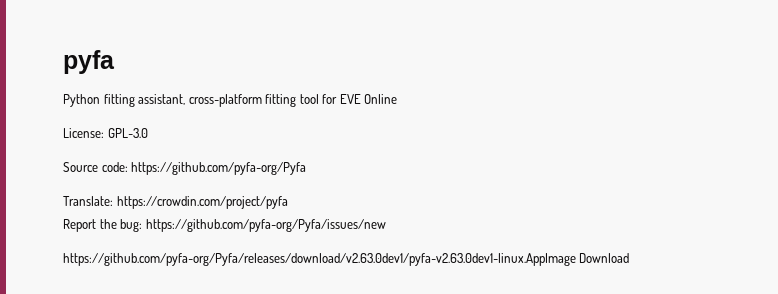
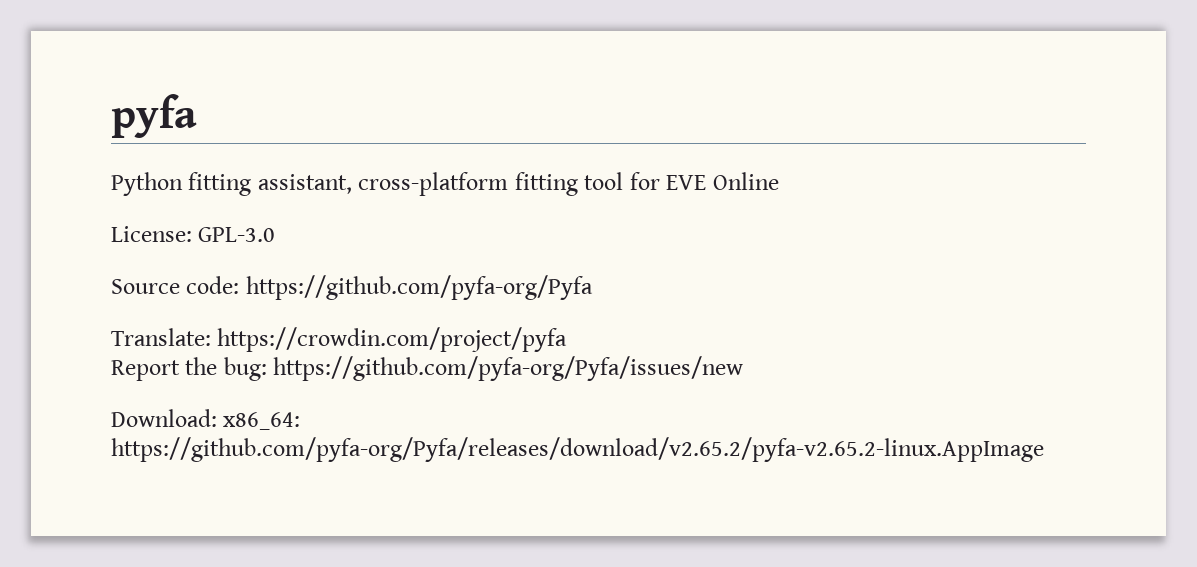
[63,253,630,266] https://github.com/pyfa-org/Pyfa/releases/download/v2.63.0dev1/pyfa-v2.63.0dev1-linux.AppImage Download -> [111,409,301,430] [111,437,1044,462] Download: x86_64: https://github.com/pyfa-org/Pyfa/releases/download/v2.65.2/pyfa-v2.65.2-linux.AppImage

